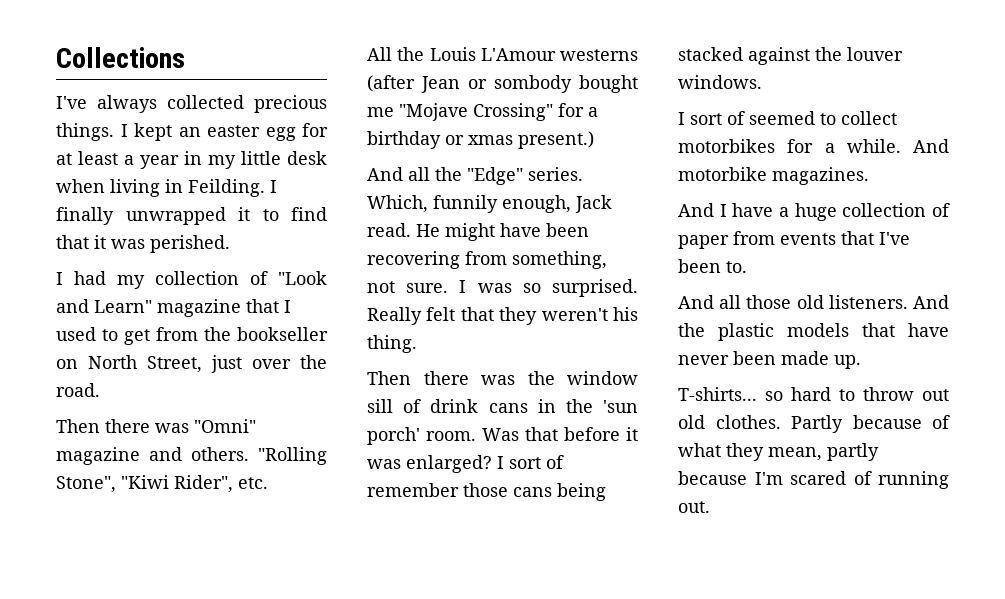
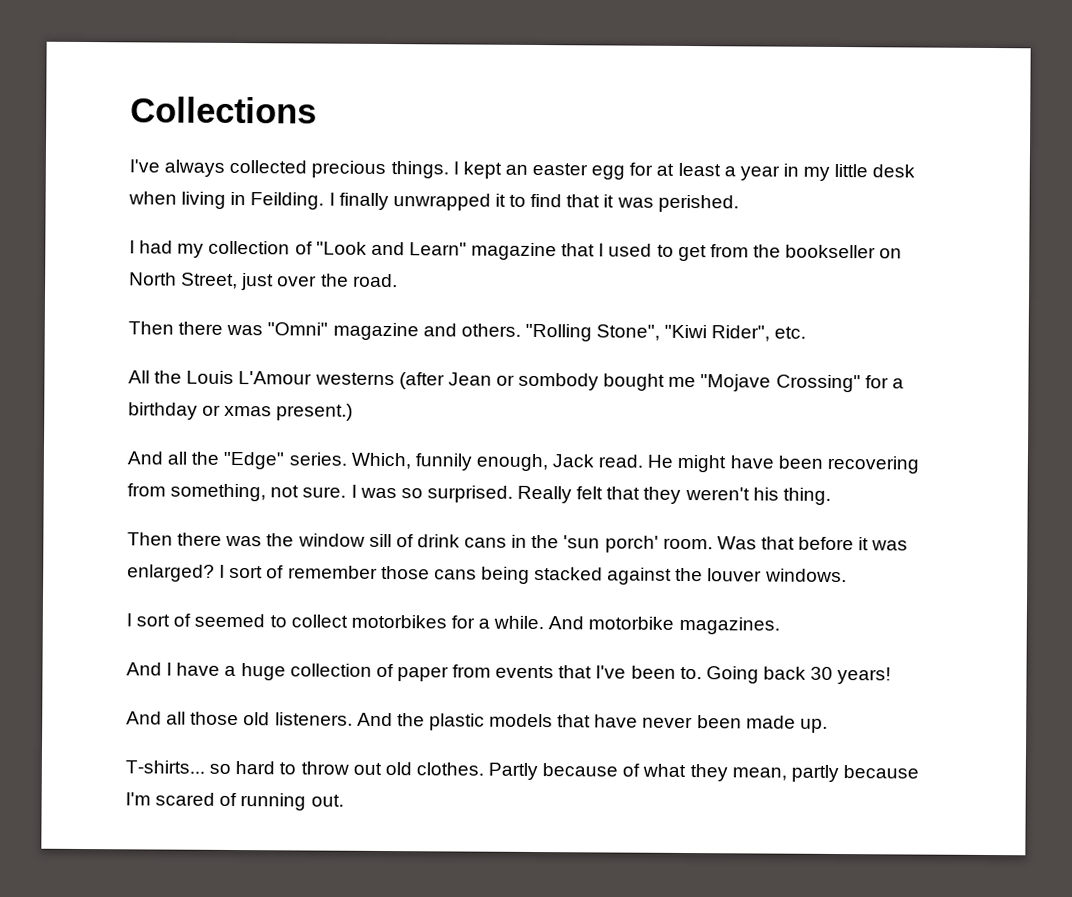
(747, 267) none -> [705,666,892,685] Going back 30 years!

